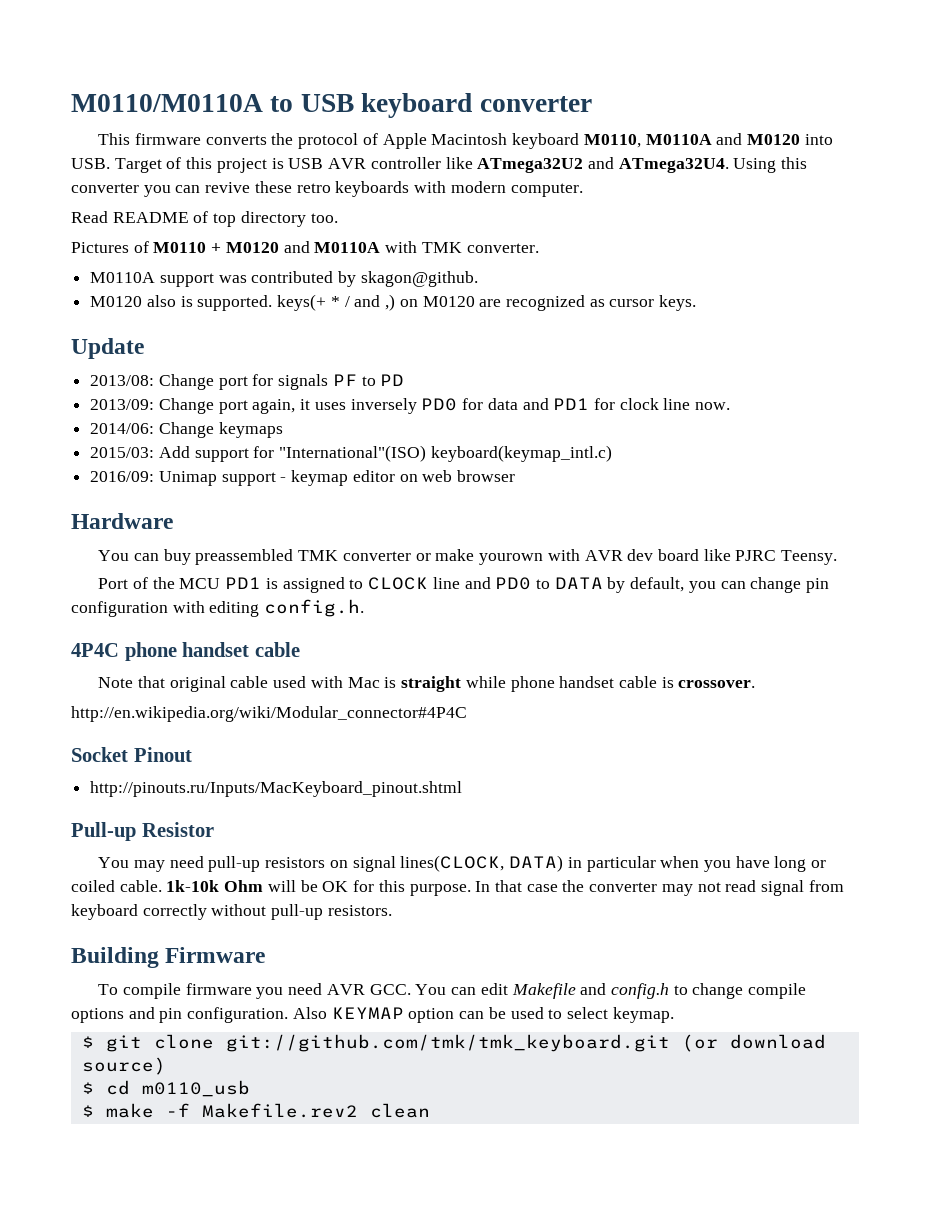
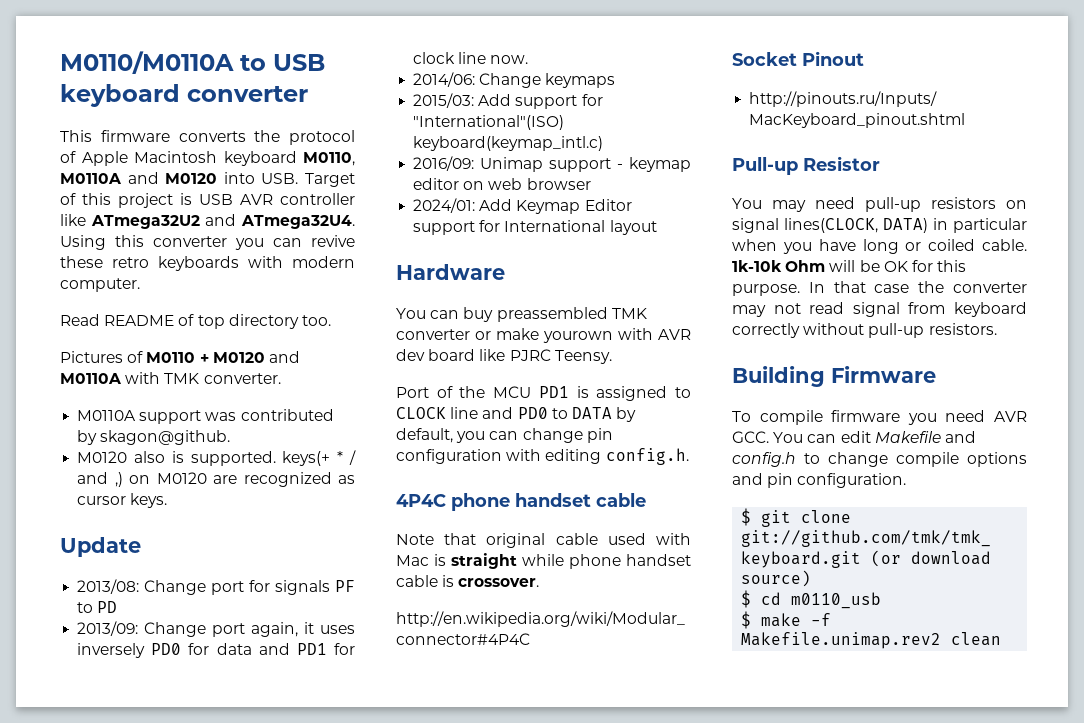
(516, 476) none -> [413,198,632,214] [413,220,657,235] // 2024/01: Add Keymap Editor support for International layout
[292,1007,674,1023] Also KEYMAP option can be used to select keymap. -> (907, 480) none
[201,1103,358,1118] Makefile.rev2 -> [741,632,942,649] Makefile.unimap.rev2

